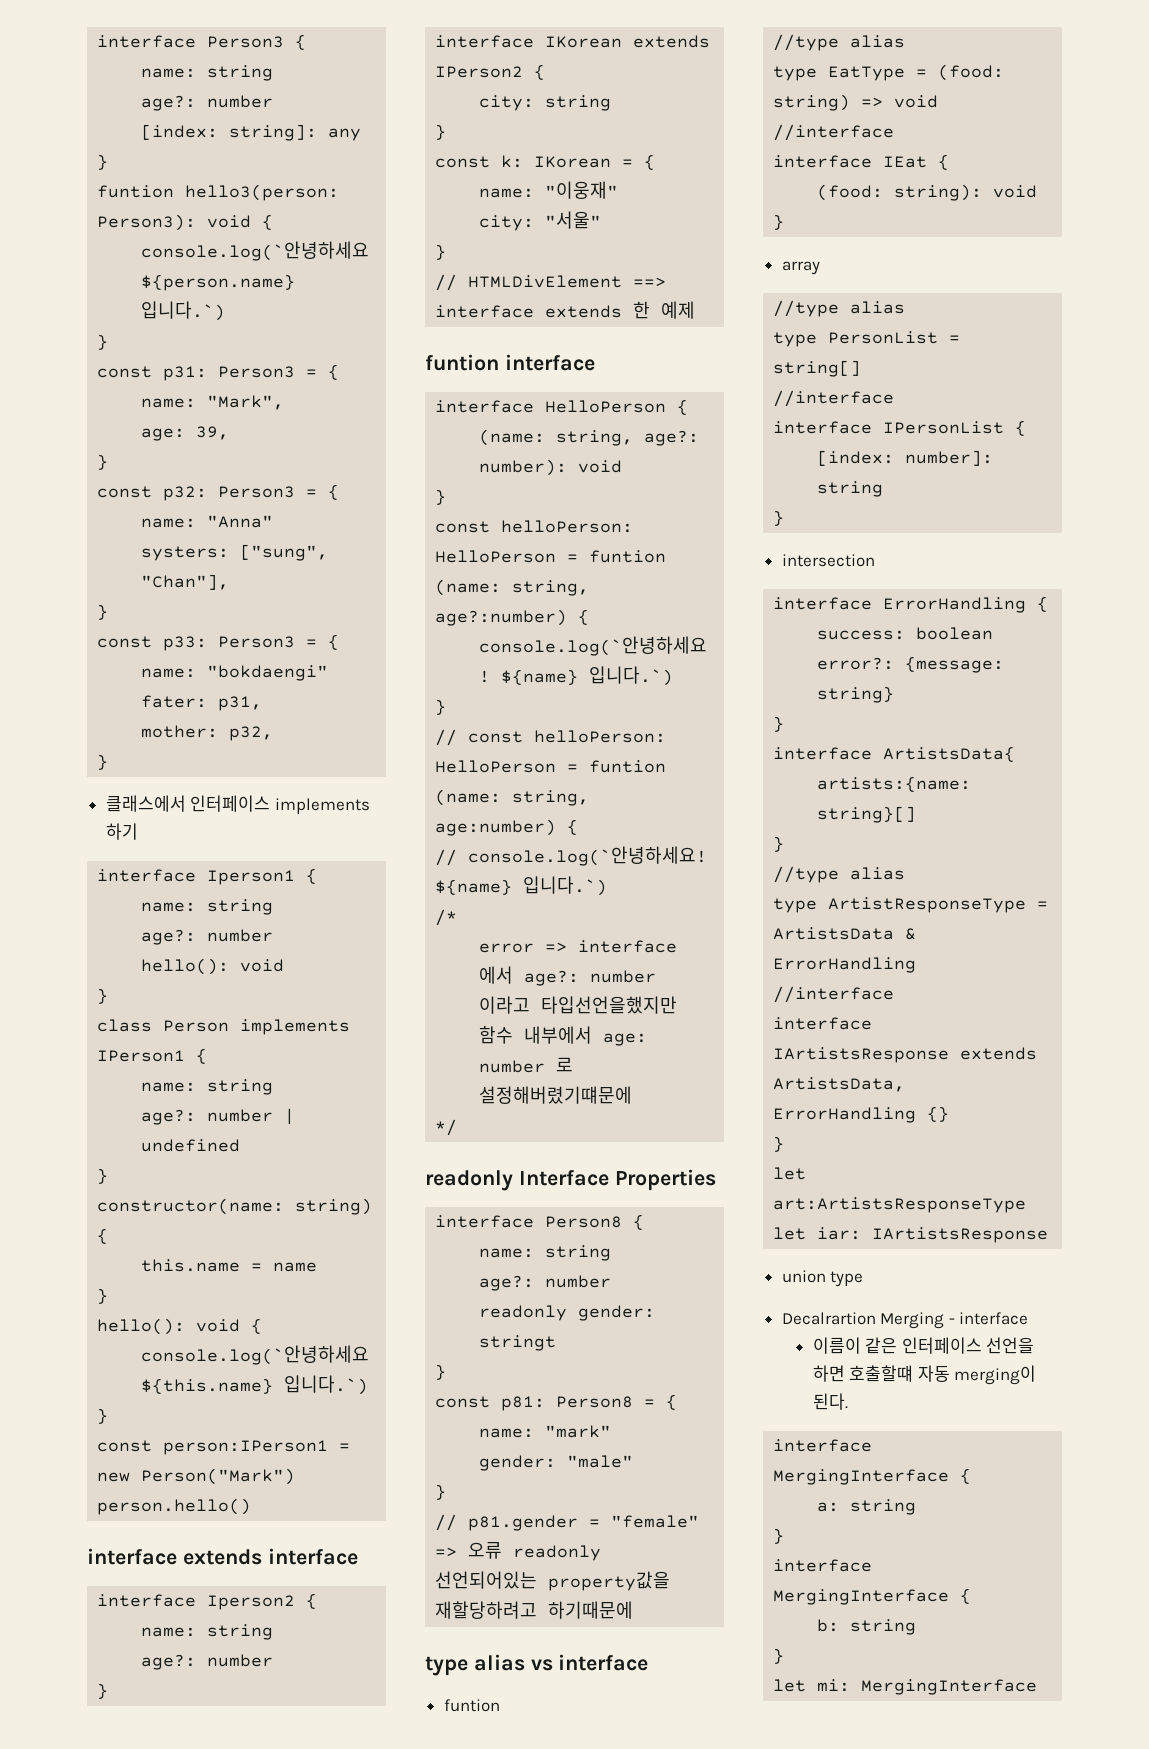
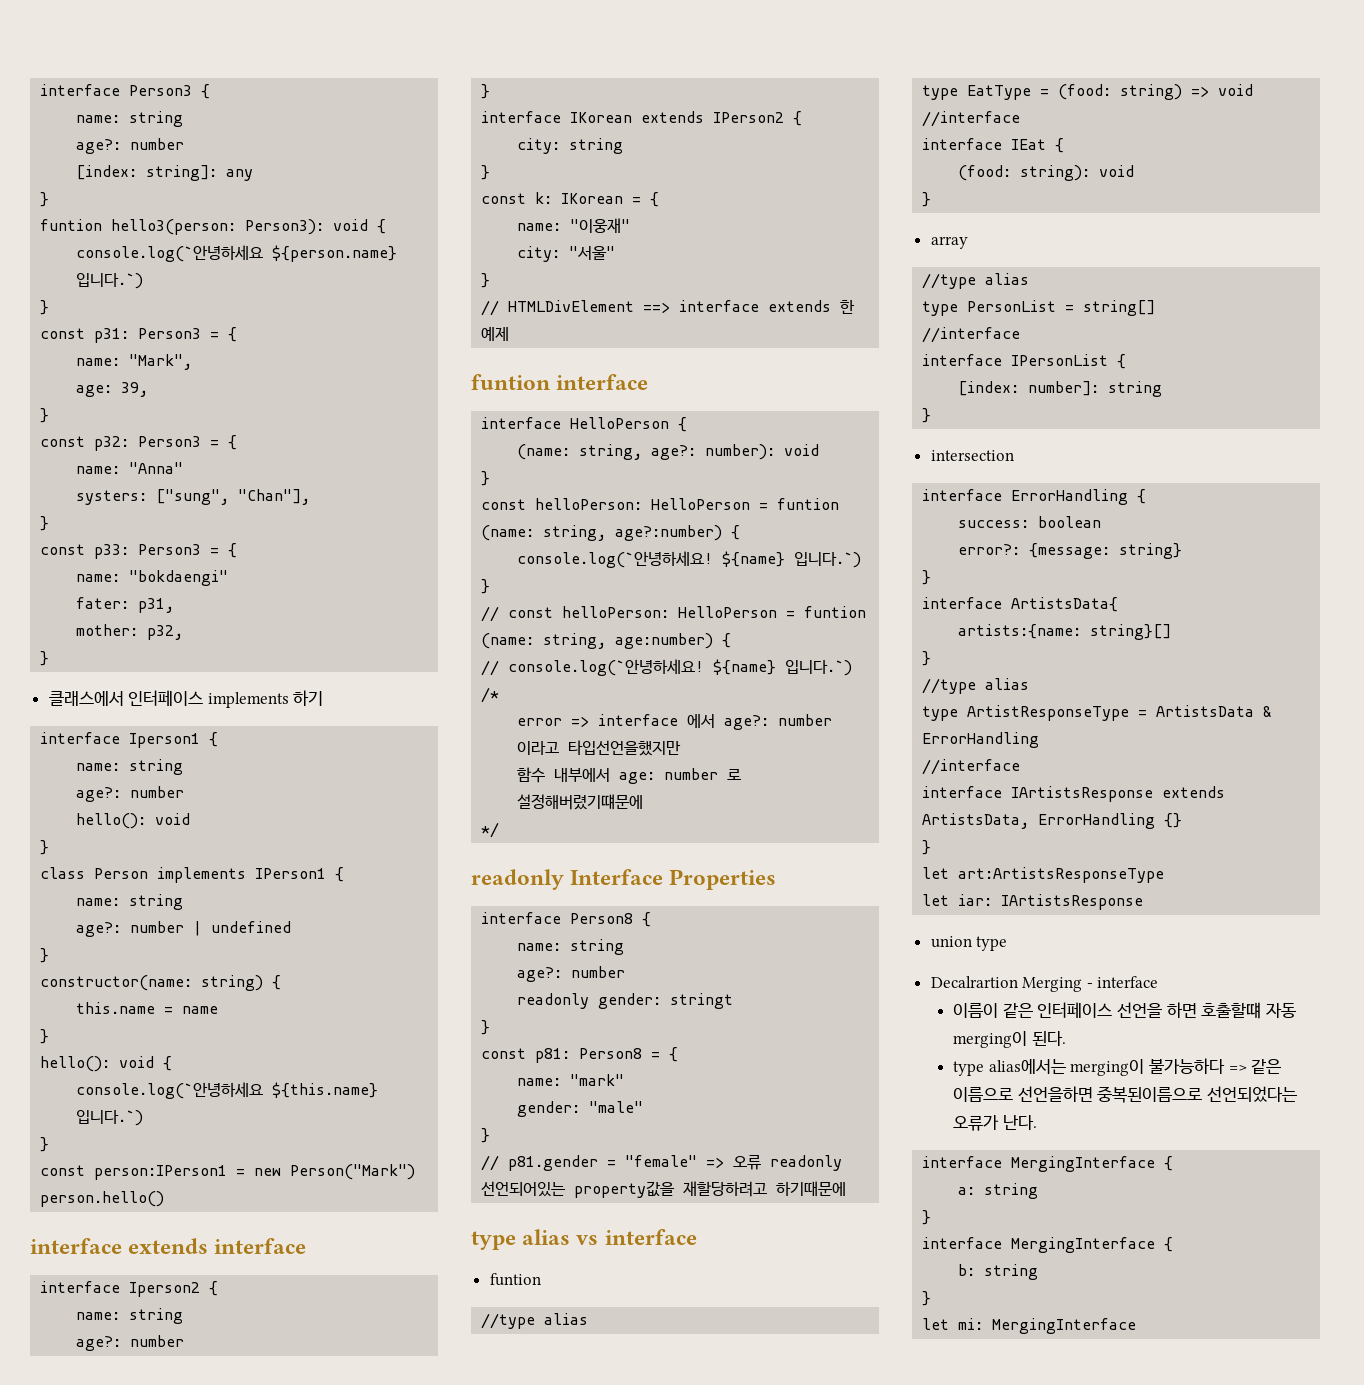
(848, 1401) none -> [953,1058,1282,1076] [953,1086,1297,1103] [953,1115,1037,1131] // type alias에서는 merging이 불가능하다 => 같은 이름으로 선언을하면 중복된이름으로 선언되었다는 오류가 난다.

